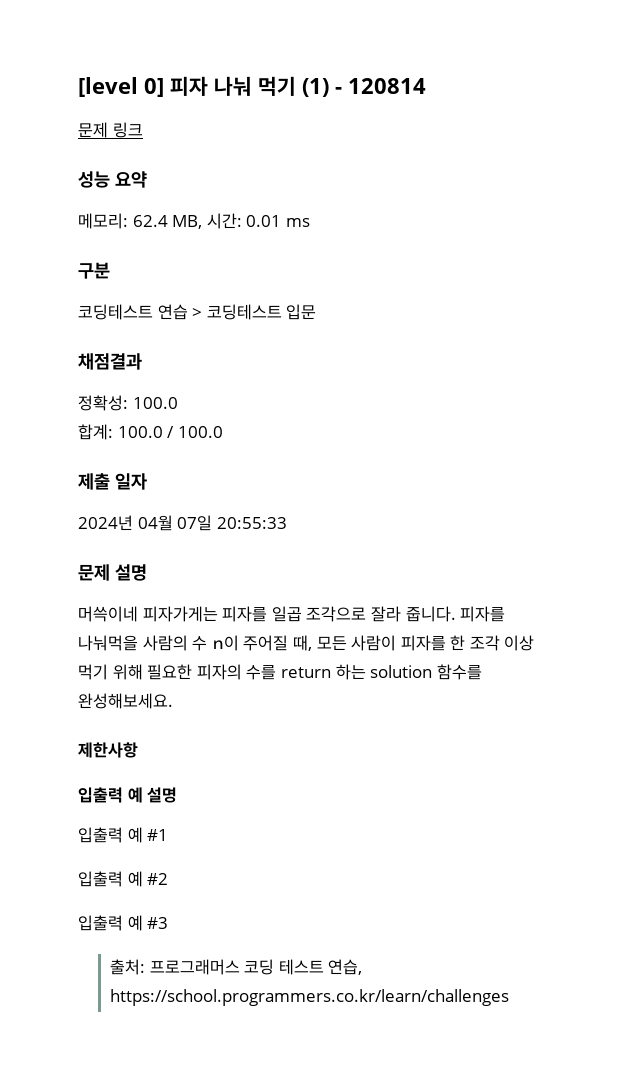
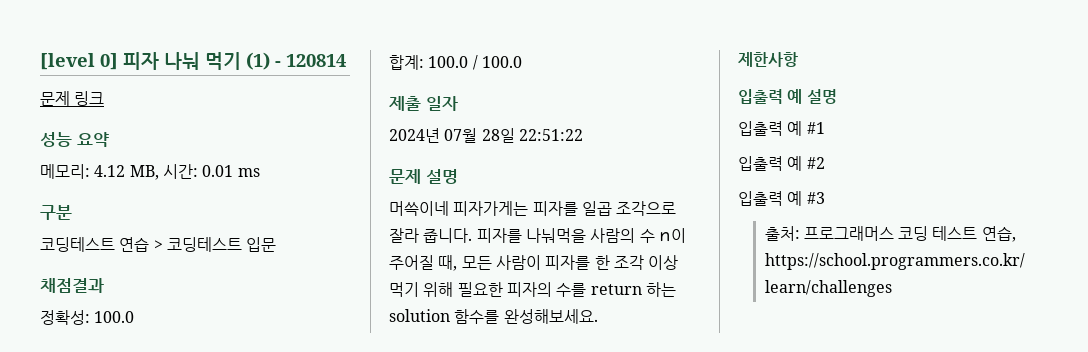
[132,215,168,227] 62.4 -> [94,165,126,177] 4.12
[137,515,287,531] 04월 07일 20:55:33 -> [444,128,583,143] 07월 28일 22:51:22

